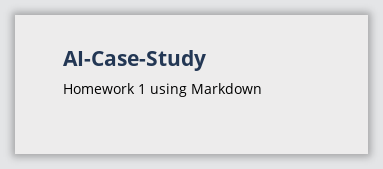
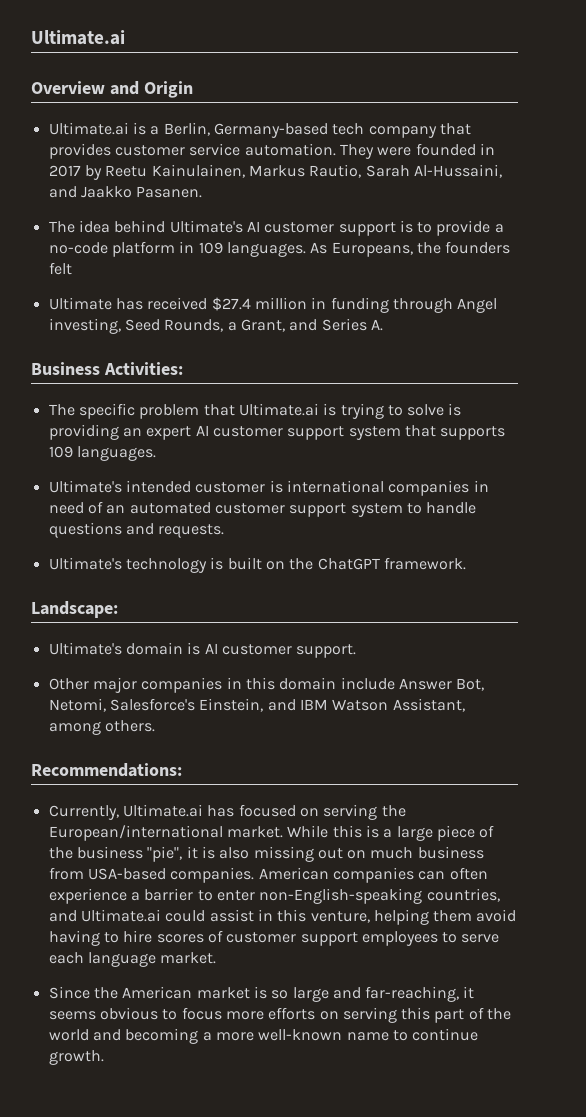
[63,50,206,71] [63,83,262,97] AI-Case-Study // Homework 1 using Markdown -> [31,30,125,45] [31,81,193,98] [48,122,471,138] [48,143,495,159] [48,164,502,180] [48,186,203,198] [48,220,504,236] [48,241,511,257] [48,262,72,275] [48,297,498,313] [48,318,383,334] [31,362,183,375] [48,403,462,419] [48,424,506,440] [48,446,156,461] [48,480,489,496] [48,501,477,517] [48,522,225,538] [48,557,466,573] [31,601,118,618] [48,642,357,658] [48,677,485,693] [48,698,465,712] [48,720,155,735] [31,763,182,777] [48,804,406,820] [48,825,495,841] [48,846,484,862] [48,867,488,883] [48,888,500,904] [48,909,517,925] [48,930,500,946] [48,952,217,967] [48,986,475,1002] [48,1007,512,1023] [48,1028,479,1044] [48,1050,104,1065] Ultimate.ai // Overview and Origin // Ultimate.ai is a Berlin, Germany-based tech company that provides customer service automation. They were founded in 2017 by Reetu Kainulainen, Markus Rautio, Sarah Al-Hussaini, and Jaakko Pasanen. // The idea behind Ultimate's AI customer support is to provide a no-code platform in 109 languages. As Europeans, the founders felt // Ultimate has received $27.4 million in funding through Angel investing, Seed Rounds, a Grant, and Series A. // Business Activities: // The specific problem that Ultimate.ai is trying to solve is providing an expert AI customer support system that supports 109 languages. // Ultimate's intended customer is international companies in need of an automated customer support system to handle questions and requests. // Ultimate's technology is built on the ChatGPT framework. // Landscape: // Ultimate's domain is AI customer support. // Other major companies in this domain include Answer Bot, Netomi, Salesforce's Einstein, and IBM Watson Assistant, among others. // Recommendations: // Currently, Ultimate.ai has focused on serving the European/international market. While this is a large piece of the business "pie", it is also missing out on much business from USA-based companies. American companies can often experience a barrier to enter non-English-speaking countries, and Ultimate.ai could assist in this venture, helping them avoid having to hire scores of customer support employees to serve each language market. // Since the American market is so large and far-reaching, it seems obvious to focus more efforts on serving this part of the world and becoming a more well-known name to continue growth.

